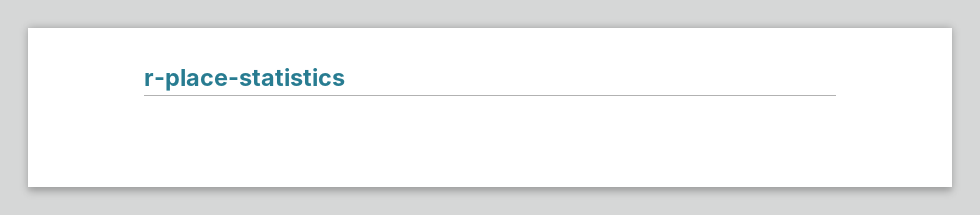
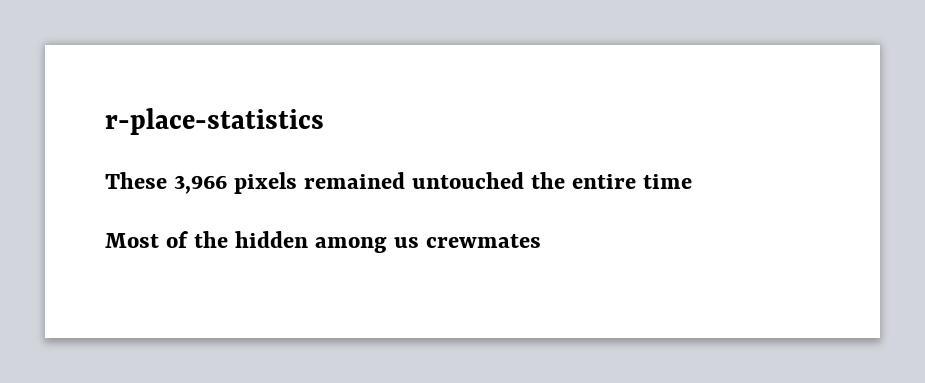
(345, 79) none -> [105,172,693,194] [105,231,542,253] // These 3,966 pixels remained untouched the entire time // Most of the hidden among us crewmates

